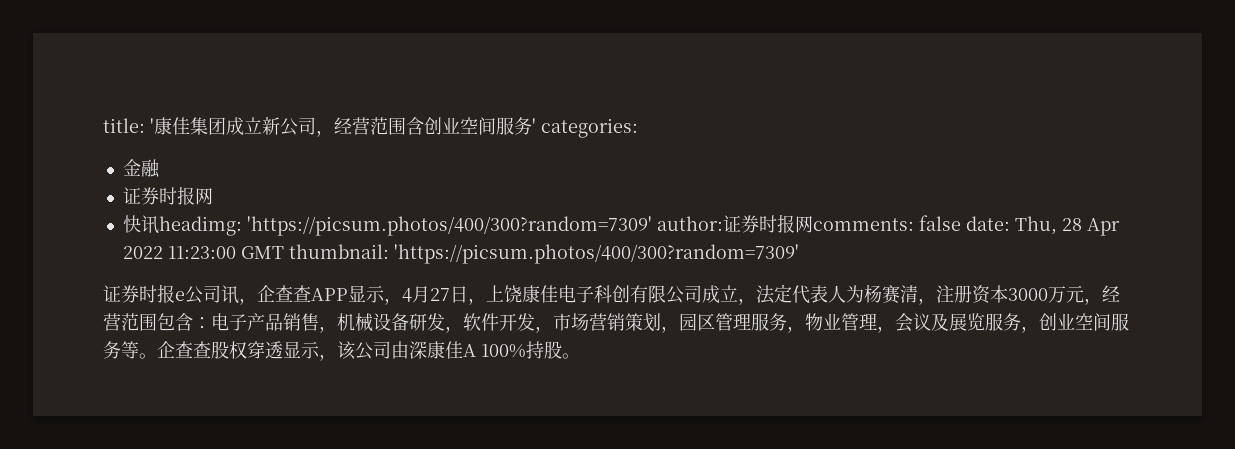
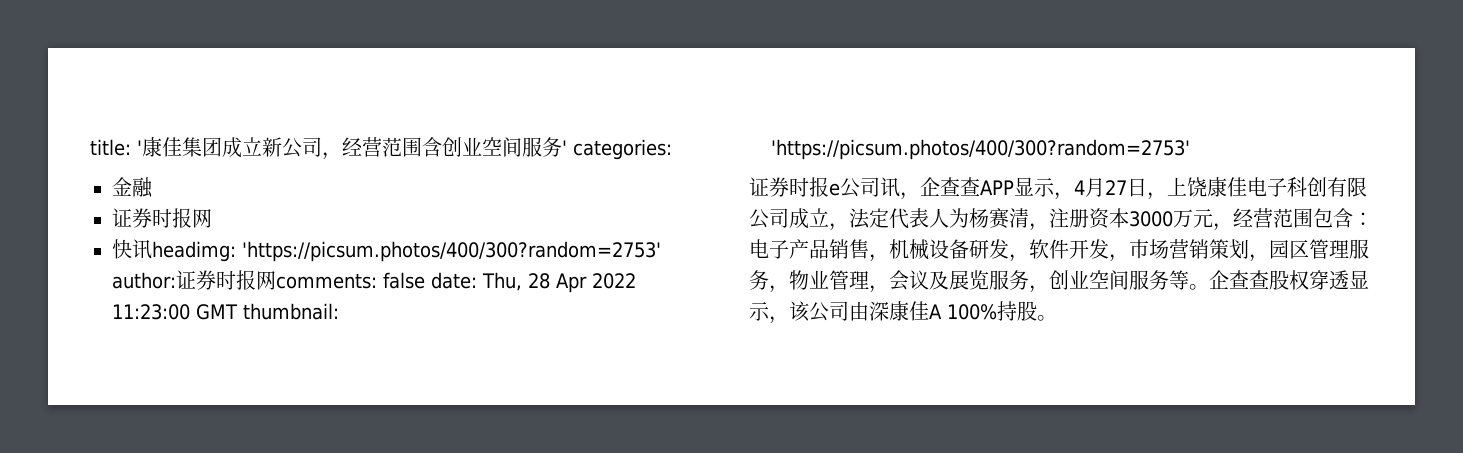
[246,216,652,236] 'https://picsum.photos/400/300?random=7309' -> [242,241,661,262] 'https://picsum.photos/400/300?random=2753'
[393,244,799,264] 'https://picsum.photos/400/300?random=7309' -> [771,139,1190,160] 'https://picsum.photos/400/300?random=2753'

